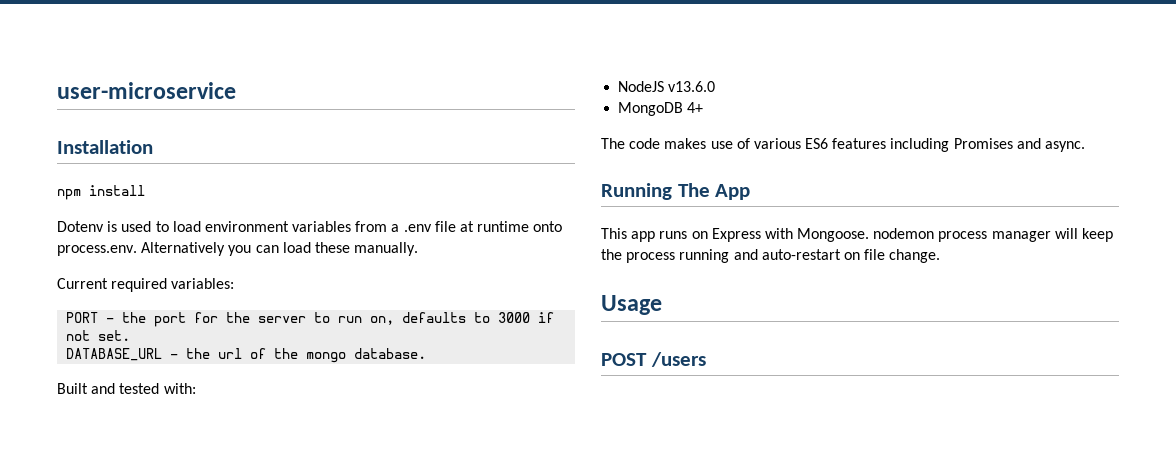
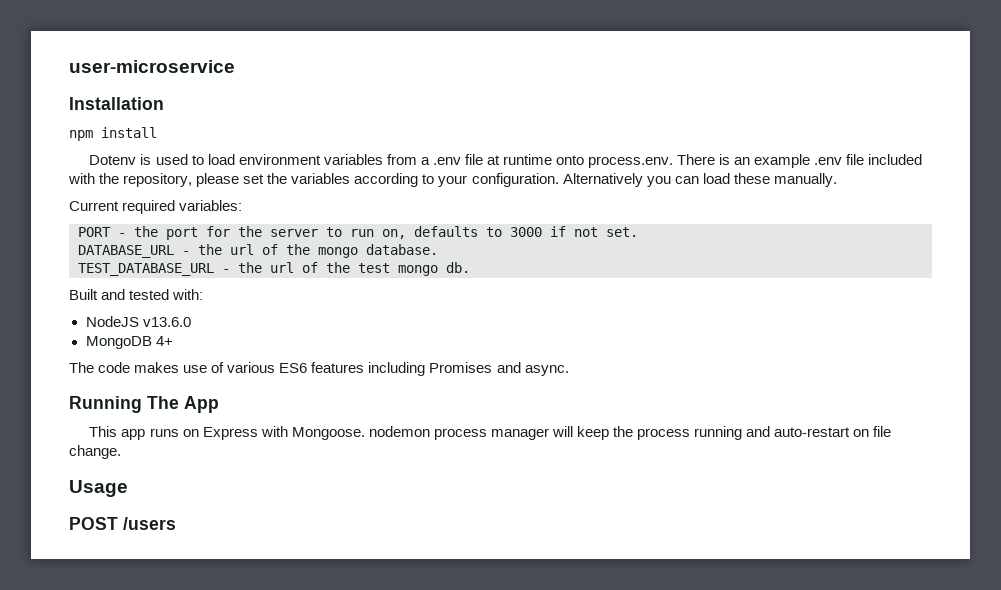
(137, 250) none -> [677,154,923,168] [68,173,559,187] There is an example .env file included with the repository, please set the variables according to your configuration.
(427, 353) none -> [78,262,470,276] // TEST_DATABASE_URL - the url of the test mongo db.

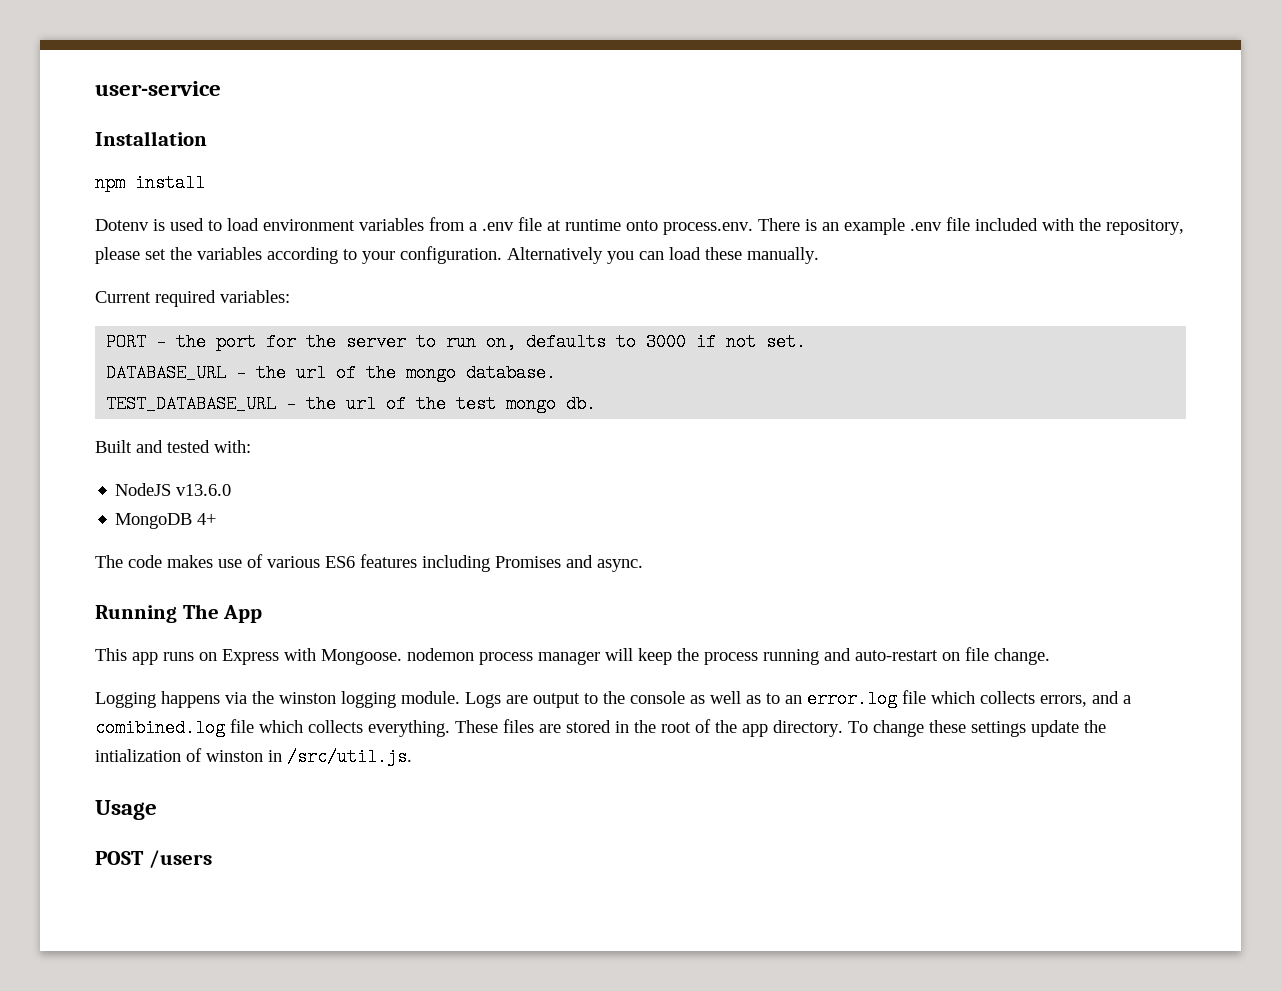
[69,60,235,73] user-microservice -> [95,81,221,96] user-service
(121, 452) none -> [95,690,1131,708] [95,719,1106,737] [95,748,412,766] // Logging happens via the winston logging module. Logs are output to the console as well as to an error.log file which collects errors, and a comibined.log file which collects everything. These files are stored in the root of the app directory. To change these settings update the intialization of winston in /src/util.js.

